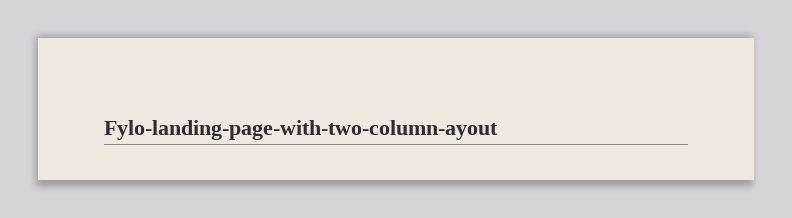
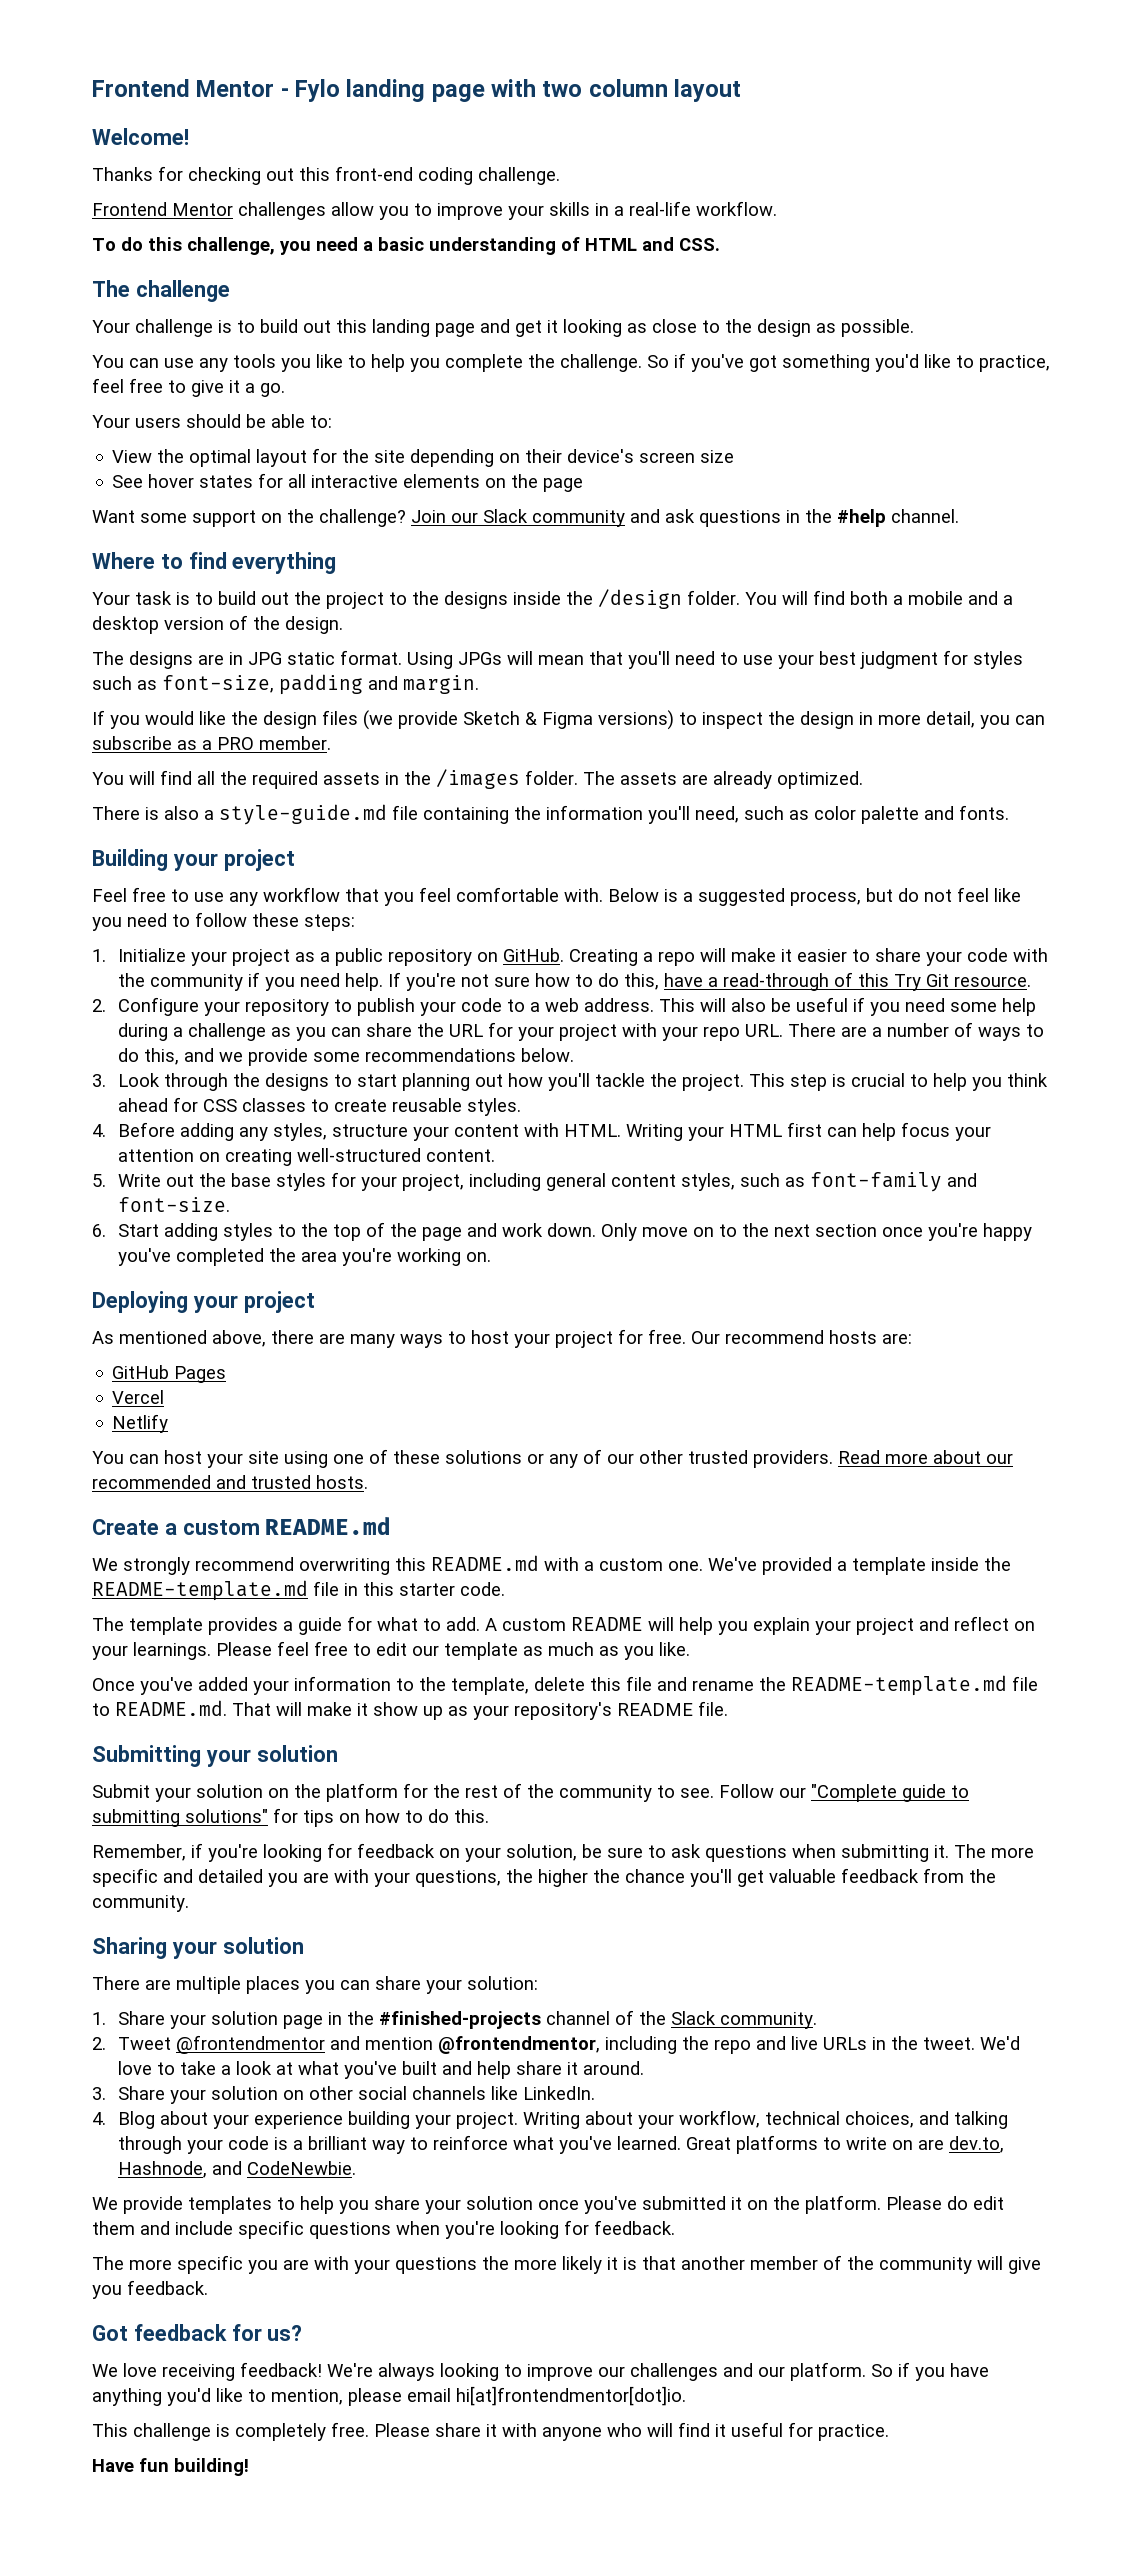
[104,120,498,140] Fylo-landing-page-with-two-column-ayout -> [92,79,742,102] [92,128,189,145] [92,166,560,185] [92,201,777,220] [92,237,720,255] [92,280,230,302] [92,319,914,337] [92,353,1050,372] [92,378,285,397] [92,414,332,428] [112,448,735,467] [112,473,584,492] [92,509,959,527] [92,552,337,574] [92,589,1013,609] [92,615,343,634] [92,650,1023,669] [92,674,479,695] [92,710,1045,730] [92,736,331,750] [92,769,863,789] [92,804,1009,825] [92,849,295,871] [92,887,1021,906] [92,912,355,931] [92,948,1048,966] [117,972,1031,991] [92,997,1036,1016] [117,1022,1044,1041] [117,1048,574,1066] [92,1073,1048,1091] [117,1097,521,1116] [92,1122,991,1141] [117,1148,495,1166] [92,1172,977,1192] [117,1197,230,1212] [92,1222,1032,1241] [117,1248,491,1266] [92,1291,315,1313] [92,1329,912,1348] [112,1365,227,1383] [112,1390,165,1404] [112,1414,169,1433] [92,1449,1013,1468] [92,1475,368,1489] [92,1517,392,1535] [92,1555,1011,1575] [92,1580,505,1601] [92,1616,1035,1635] [92,1641,690,1660] [92,1675,1038,1696] [92,1700,728,1720] [92,1745,338,1767] [92,1783,969,1802] [92,1808,489,1827] [92,1843,1034,1862] [92,1868,996,1887] [92,1895,189,1912] [92,1937,304,1959] [92,1976,538,1994] [92,2010,817,2029] [92,2035,1020,2054] [117,2061,644,2079] [92,2086,595,2104] [92,2110,1008,2129] [117,2135,1004,2154] [117,2161,356,2178] [92,2195,1004,2214] [92,2220,675,2239] [92,2255,1041,2274] [92,2280,208,2299] [92,2324,303,2341] [92,2362,989,2381] [92,2386,686,2406] [92,2422,889,2441] [92,2458,249,2476] Frontend Mentor - Fylo landing page with two column layout // Welcome! // Thanks for checking out this front-end coding challenge. // Frontend Mentor challenges allow you to improve your skills in a real-life workflow. // To do this challenge, you need a basic understanding of HTML and CSS. // The challenge // Your challenge is to build out this landing page and get it looking as close to the design as possible. // You can use any tools you like to help you complete the challenge. So if you've got something you'd like to practice, feel free to give it a go. // Your users should be able to: // View the optimal layout for the site depending on their device's screen size // See hover states for all interactive elements on the page // Want some support on the challenge? Join our Slack community and ask questions in the #help channel. // Where to find everything // Your task is to build out the project to the designs inside the /design folder. You will find both a mobile and a desktop version of the design. // The designs are in JPG static format. Using JPGs will mean that you'll need to use your best judgment for styles such as font-size, padding and margin. // If you would like the design files (we provide Sketch & Figma versions) to inspect the design in more detail, you can subscribe as a PRO member. // You will find all the required assets in the /images folder. The assets are already optimized. // There is also a style-guide.md file containing the information you'll need, such as color palette and fonts. // Building your project // Feel free to use any workflow that you feel comfortable with. Below is a suggested process, but do not feel like you need to follow these steps: // 1. Initialize your project as a public repository on GitHub. Creating a repo will make it easier to share your code with the community if you need help. If you're not sure how to do this, have a read-through of this Try Git resource. // 2. Configure your repository to publish your code to a web address. This will also be useful if you need some help during a challenge as you can share the URL for your project with your repo URL. There are a number of ways to do this, and we provide some recommendations below. // 3. Look through the designs to start planning out how you'll tackle the project. This step is crucial to help you think ahead for CSS classes to create reusable styles. // 4. Before adding any styles, structure your content with HTML. Writing your HTML first can help focus your attention on creating well-structured content. // 5. Write out the base styles for your project, including general content styles, such as font-family and font-size. // 6. Start adding styles to the top of the page and work down. Only move on to the next section once you're happy you've completed the area you're working on. // Deploying your project // As mentioned above, there are many ways to host your project for free. Our recommend hosts are: // GitHub Pages // Vercel // Netlify // You can host your site using one of these solutions or any of our other trusted providers. Read more about our recommended and trusted hosts. // Create a custom README.md // We strongly recommend overwriting this README.md with a custom one. We've provided a template inside the README-template.md file in this starter code. // The template provides a guide for what to add. A custom README will help you explain your project and reflect on your learnings. Please feel free to edit our template as much as you like. // Once you've added your information to the template, delete this file and rename the README-template.md file to README.md. That will make it show up as your repository's README file. // Submitting your solution // Submit your solution on the platform for the rest of the community to see. Follow our "Complete guide to submitting solutions" for tips on how to do this. // Remember, if you're looking for feedback on your solution, be sure to ask questions when submitting it. The more specific and detailed you are with your questions, the higher the chance you'll get valuable feedback from the community. // Sharing your solution // There are multiple places you can share your solution: // 1. Share your solution page in the #finished-projects channel of the Slack community. // 2. Tweet @frontendmentor and mention @frontendmentor, including the repo and live URLs in the tweet. We'd love to take a look at what you've built and help share it around. // 3. Share your solution on other social channels like LinkedIn. // 4. Blog about your experience building your project. Writing about your workflow, technical choices, and talking through your code is a brilliant way to reinforce what you've learned. Great platforms to write on are dev.to, Hashnode, and CodeNewbie. // We provide templates to help you share your solution once you've submitted it on the platform. Please do edit them and include specific questions when you're looking for feedback. // The more specific you are with your questions the more likely it is that another member of the community will give you feedback. // Got feedback for us? // We love receiving feedback! We're always looking to improve our challenges and our platform. So if you have anything you'd like to mention, please email hi[at]frontendmentor[dot]io. // This challenge is completely free. Please share it with anyone who will find it useful for practice. // Have fun building!

